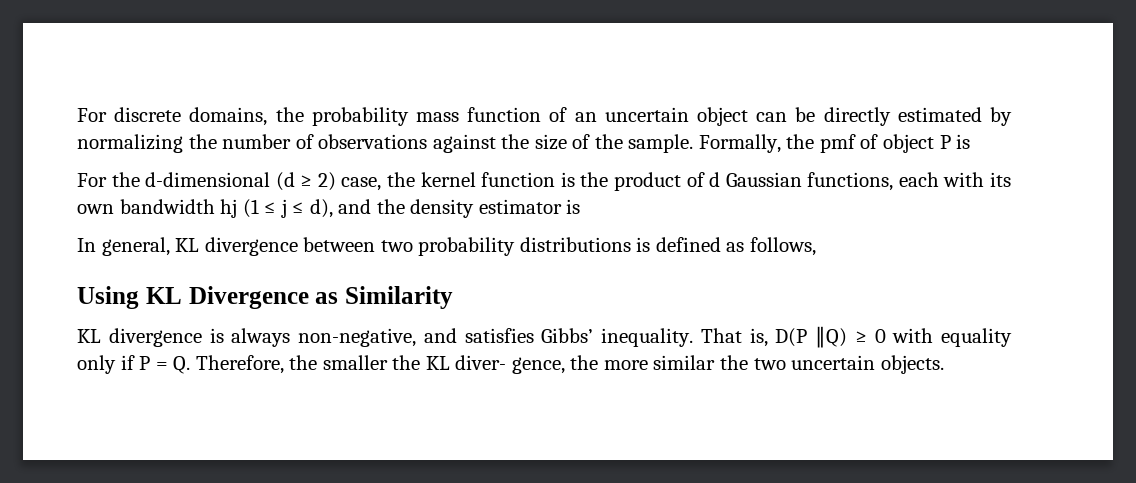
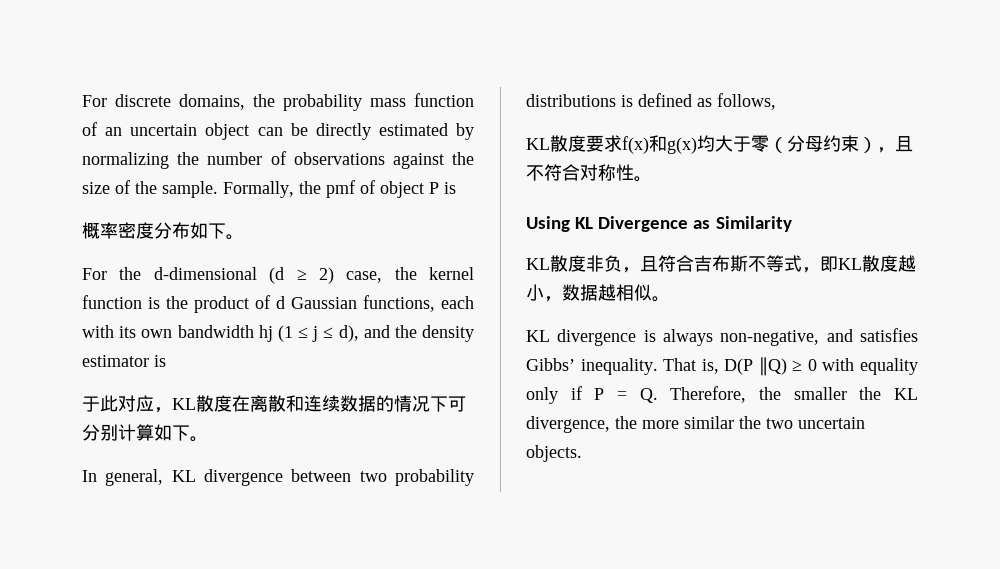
(971, 141) none -> [82,222,244,240] // 概率密度分布如下。
(581, 206) none -> [82,395,466,413] [82,424,208,442] // 于此对应，KL散度在离散和连续数据的情况下可分别计算如下。
(816, 246) none -> [526,135,913,154] [526,164,652,182] // KL散度要求f(x)和g(x)均大于零（分母约束），且不符合对称性。
(453, 297) none -> [526,255,916,273] [526,284,670,302] // KL散度非负，且符合吉布斯不等式，即KL散度越小，数据越相似。
[455,355,565,374] diver- gence, -> [526,416,610,433] divergence,

